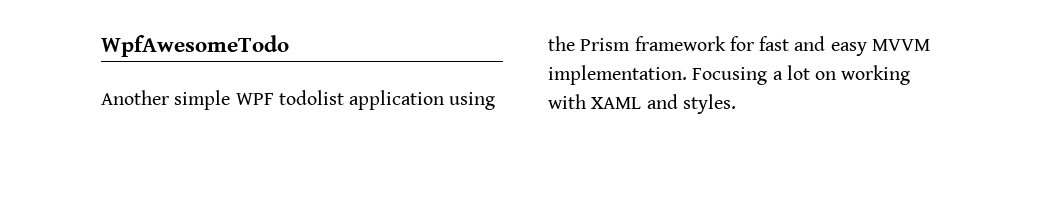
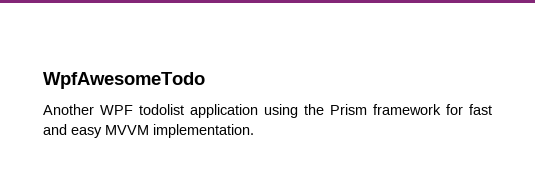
[174,90,231,110] simple -> (94, 109) none
[692,65,911,85] [548,94,736,114] Focusing a lot on working with XAML and styles. -> (254, 131) none

